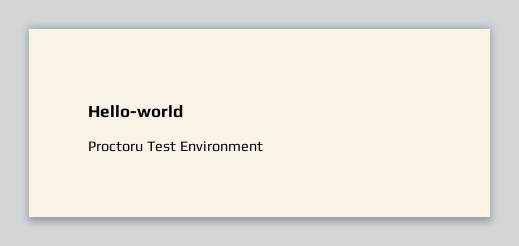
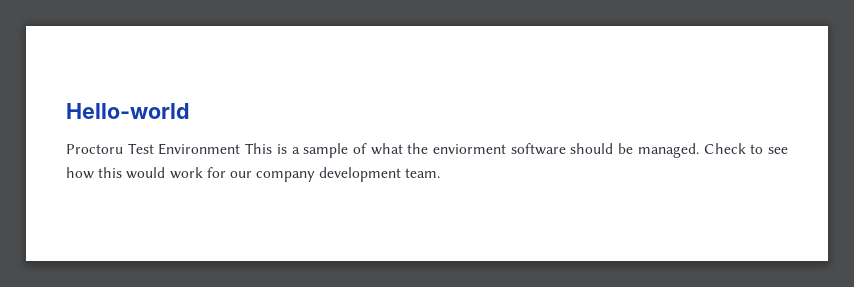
(263, 146) none -> [245,143,789,158] [66,167,441,182] This is a sample of what the enviorment software should be managed. Check to see how this would work for our company development team.

